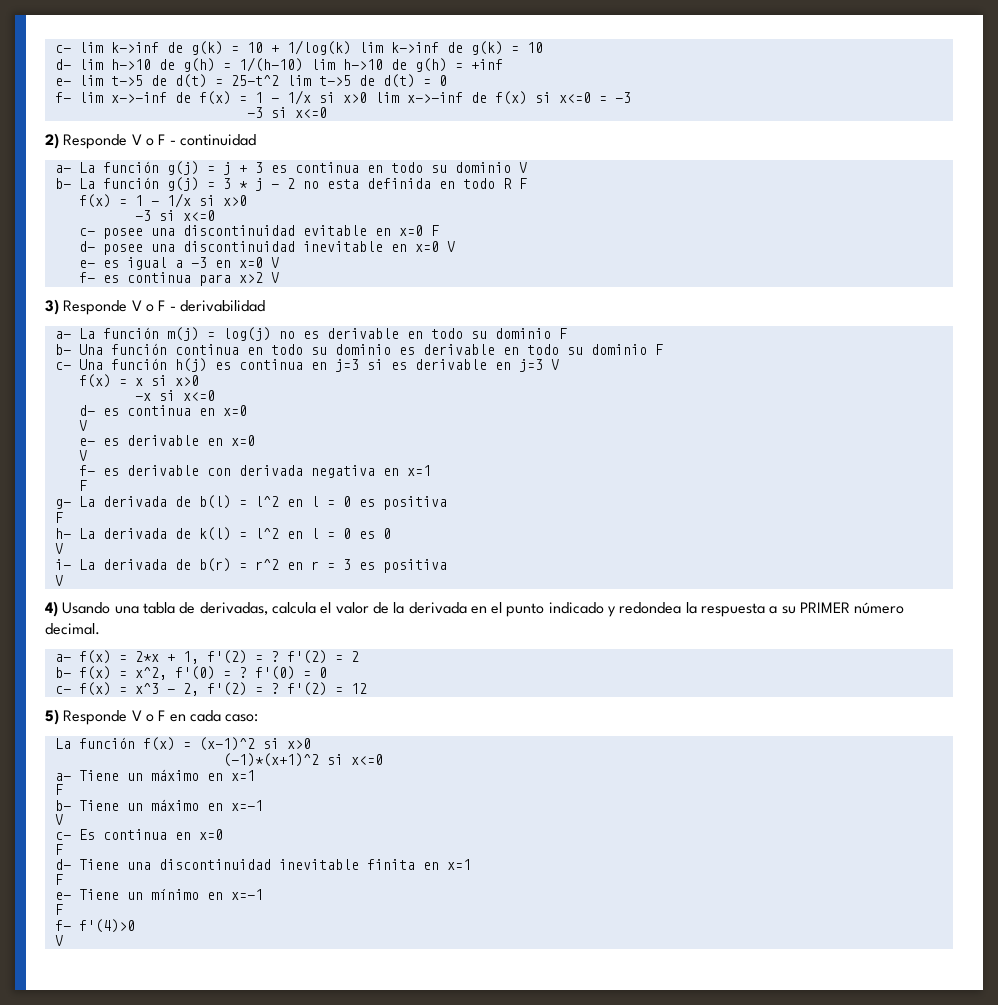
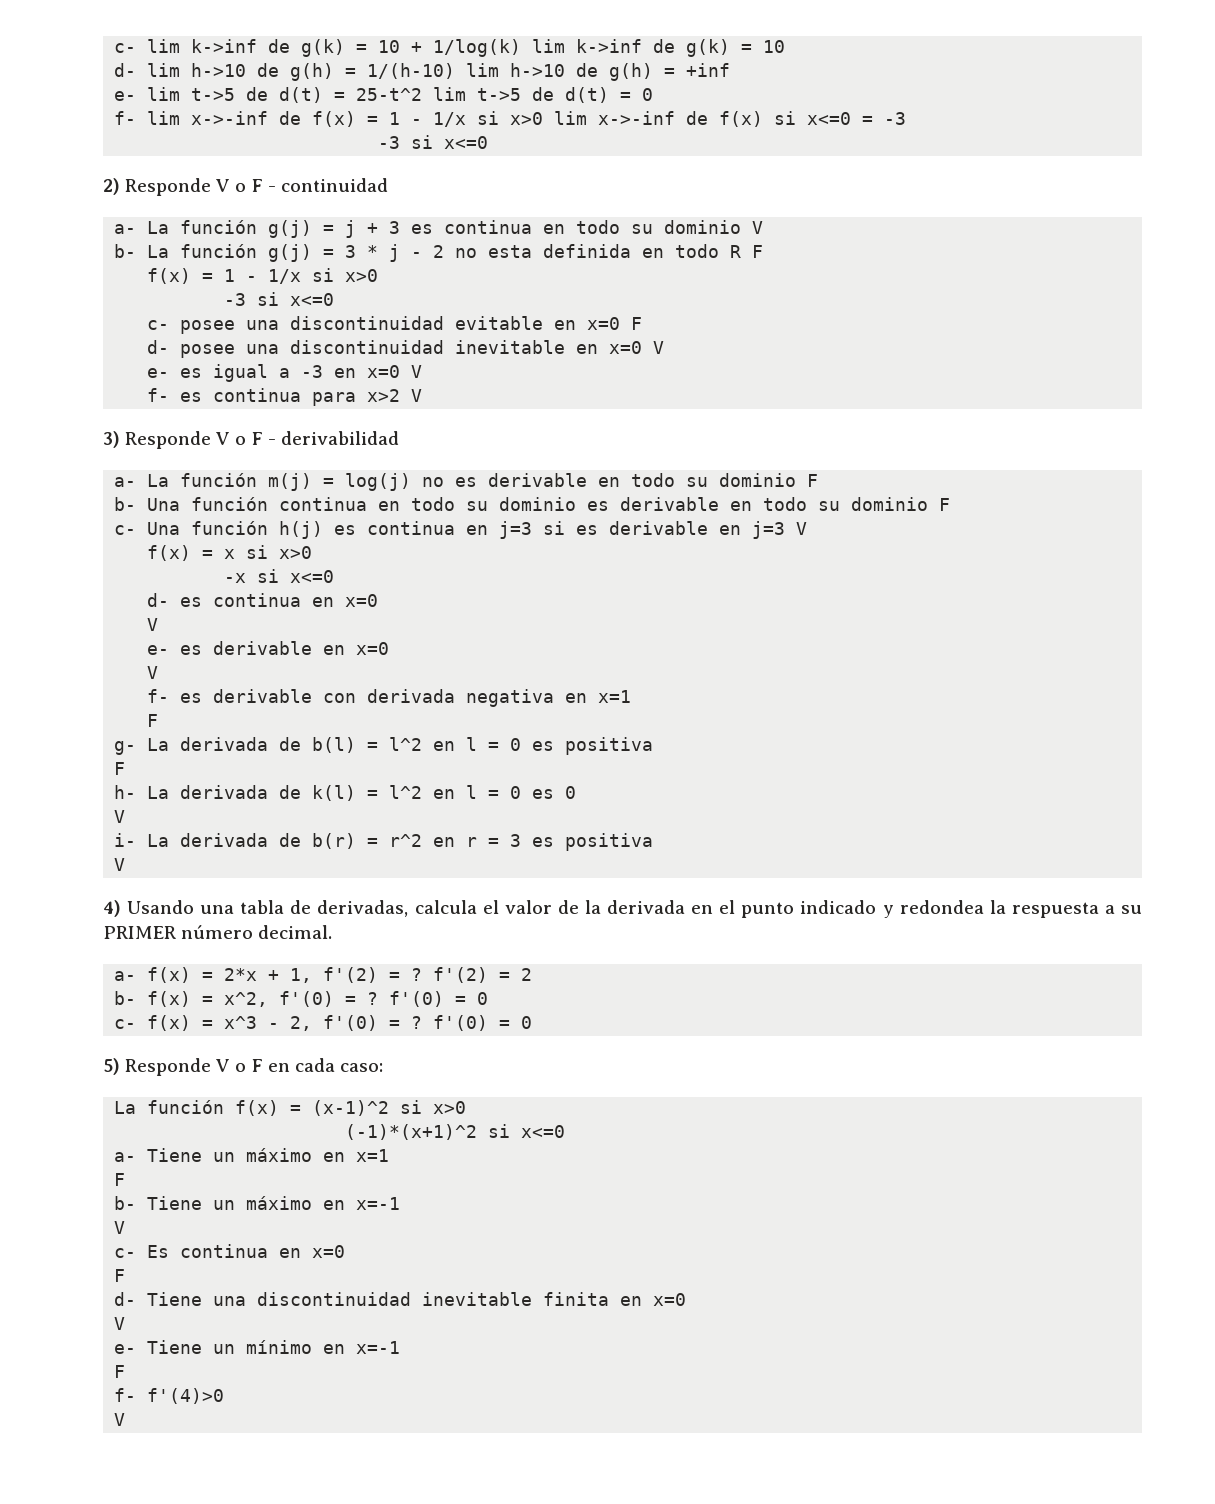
[206,682,367,696] f'(2) = ? f'(2) = 12 -> [323,1015,533,1031] f'(0) = ? f'(0) = 0
[446,859,471,870] [54,874,63,885] x=1 // F -> [653,1293,687,1306] [114,1317,126,1330] x=0 // V

